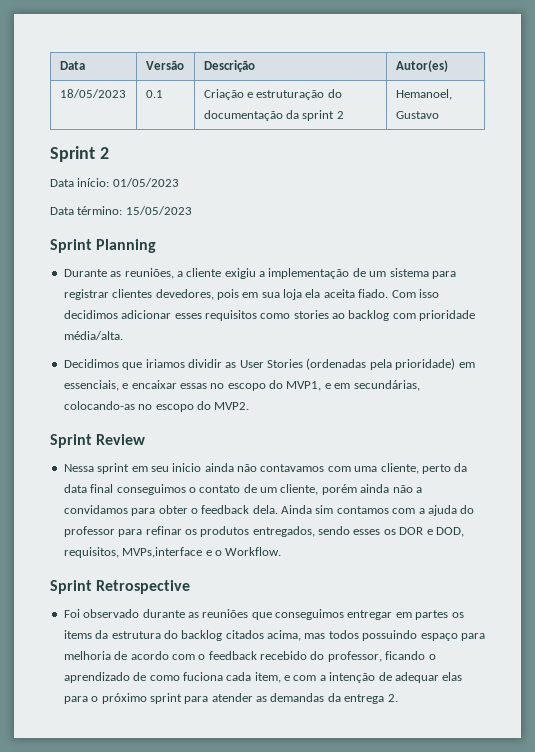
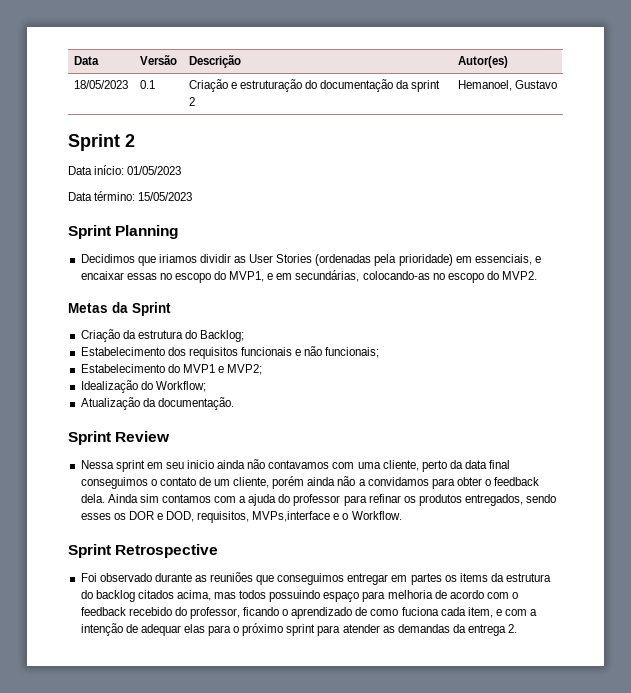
[63,268,456,279] [63,289,439,300] [63,310,476,321] [63,331,123,340] // Durante as reuniões, a cliente exigiu a implementação de um sistema para registrar clientes devedores, pois em sua loja ela aceita fiado. Com isso decidimos adicionar esses requisitos como stories ao backlog com prioridade média/alta. -> (179, 232) none
(250, 406) none -> [68,302,171,316] [80,329,245,342] [80,346,380,359] [80,364,263,375] [80,380,206,393] [80,397,234,410] // Metas da Sprint // Criação da estrutura do Backlog; // Estabelecimento dos requisitos funcionais e não funcionais; // Estabelecimento do MVP1 e MVP2; // Idealização do Workflow; // Atualização da documentação.

